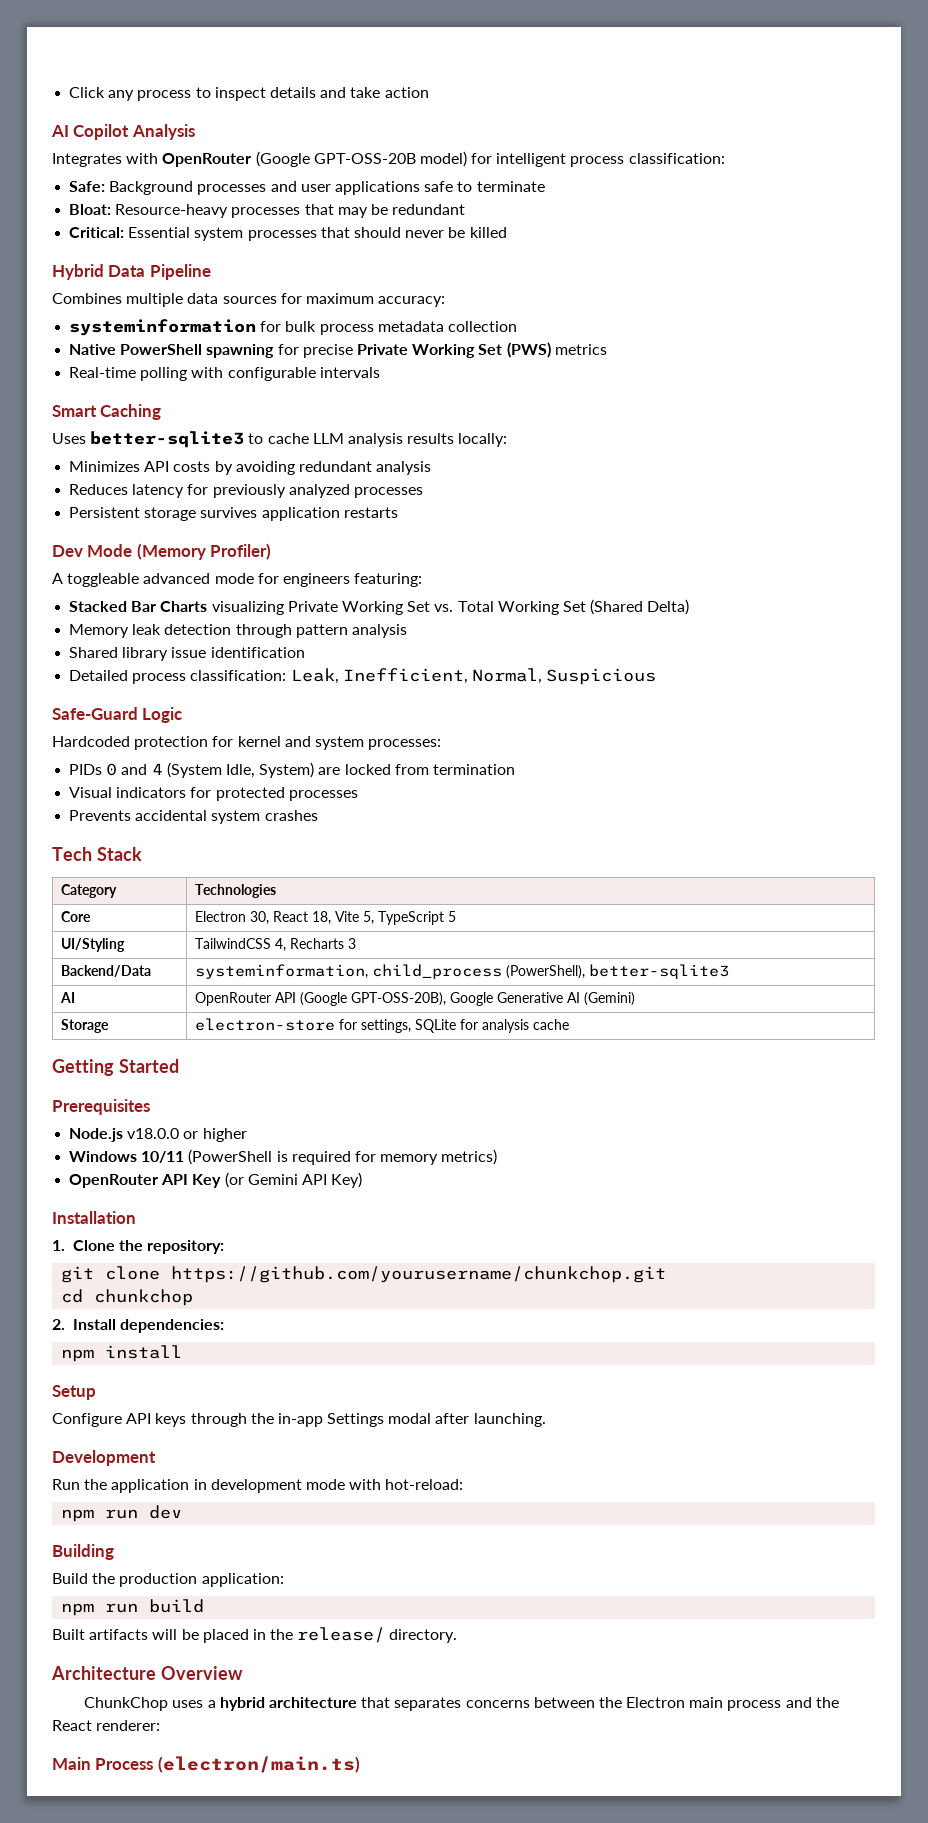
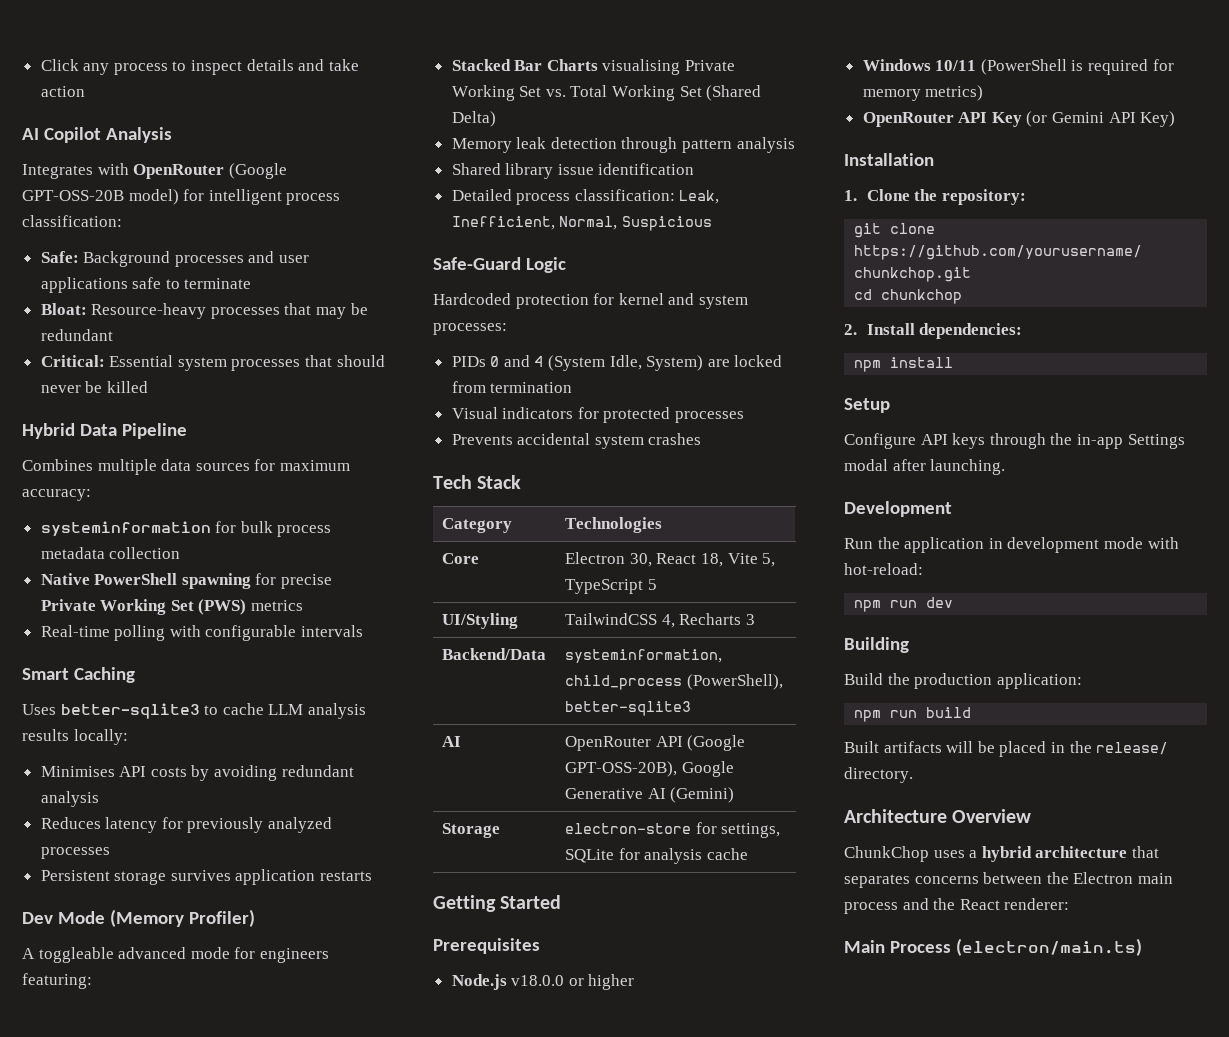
[69,461,141,472] Minimizes -> [40,766,115,777] Minimises
[211,601,284,615] visualizing -> [602,59,681,75] visualising

